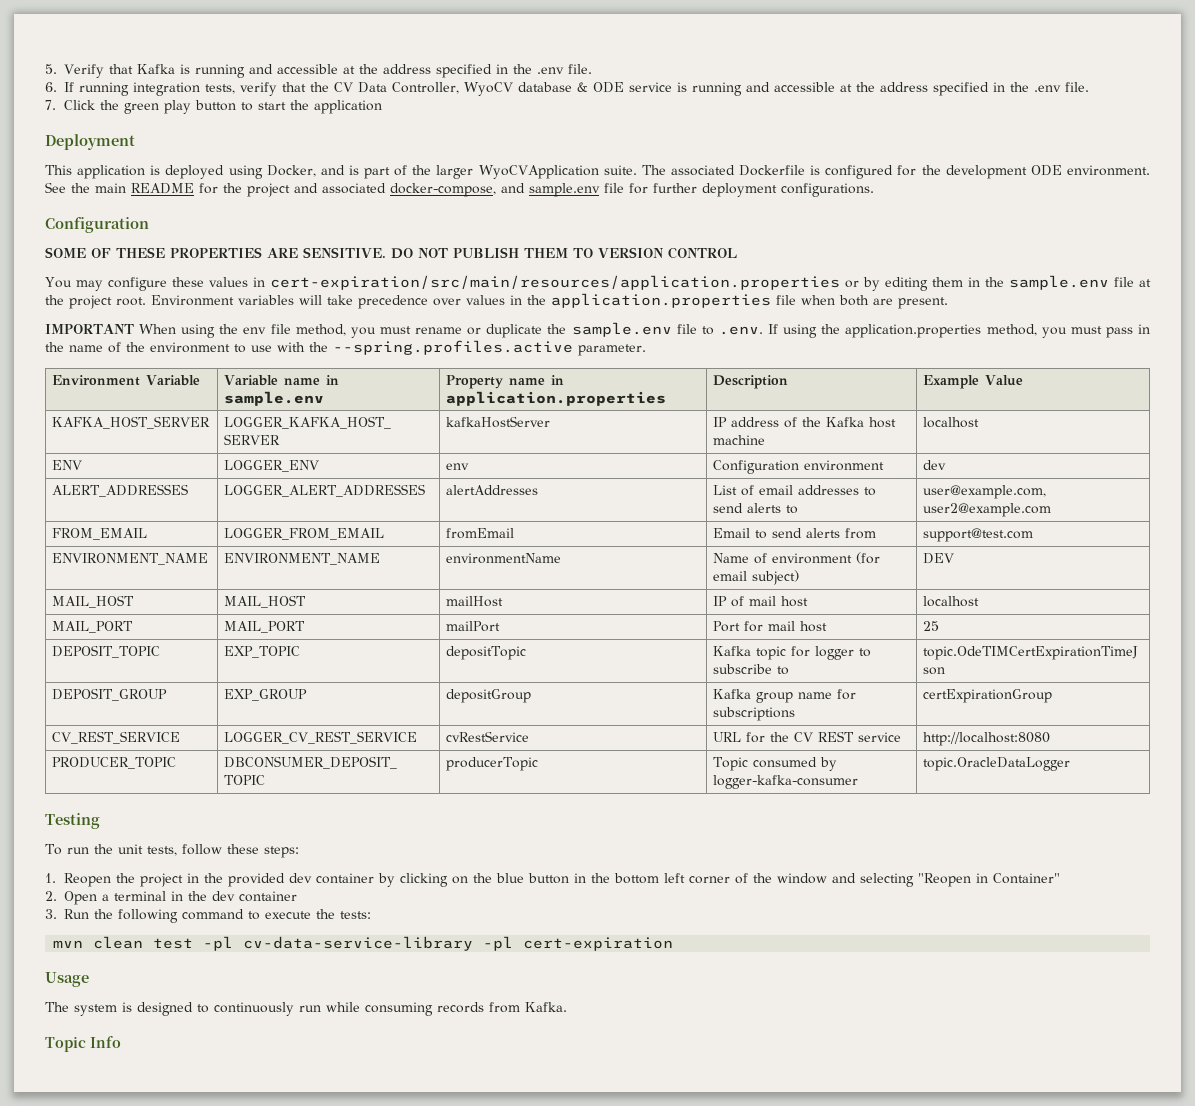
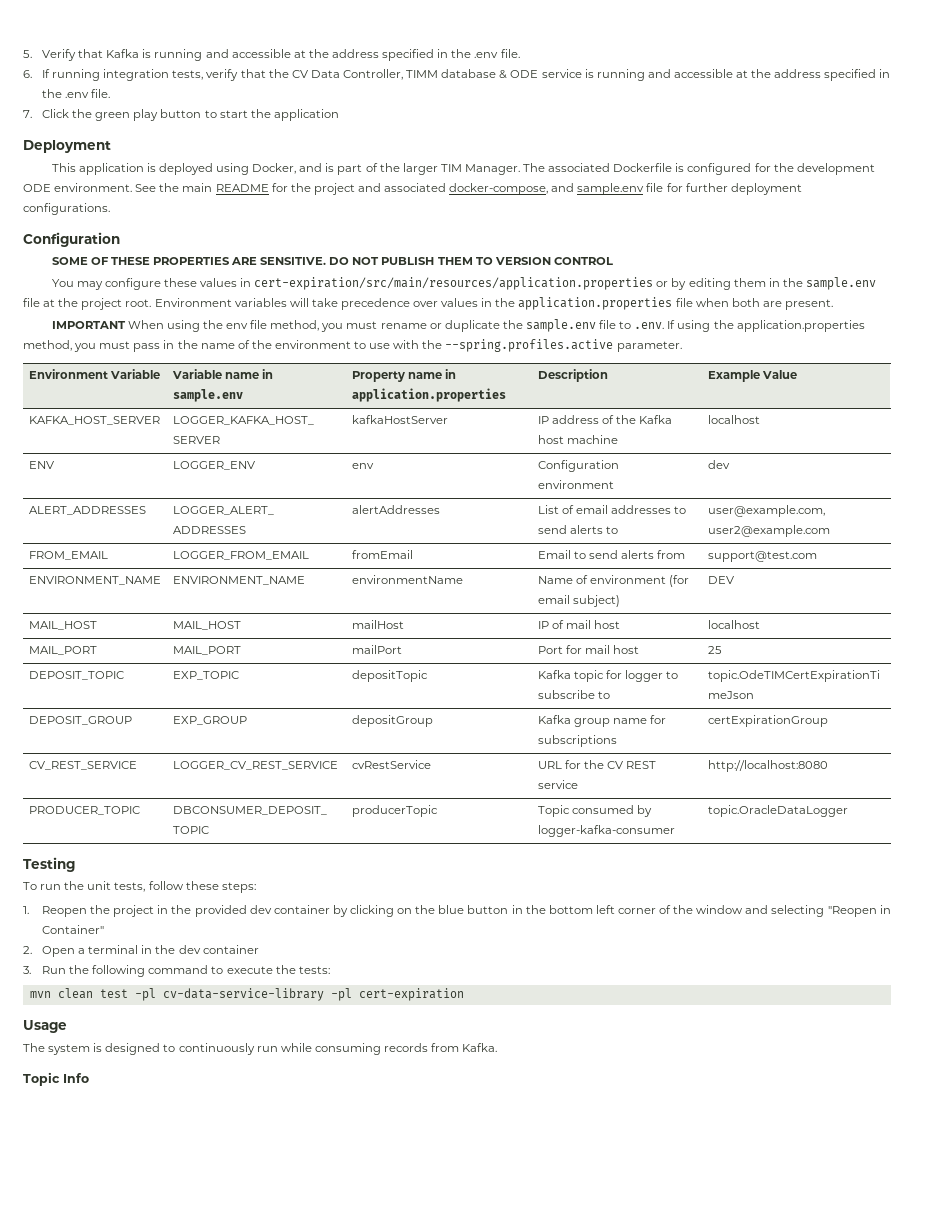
[464,82,513,96] WyoCV -> [406,70,439,78] TIMM
[478,165,637,179] WyoCVApplication suite. -> [440,164,520,175] TIM Manager.

